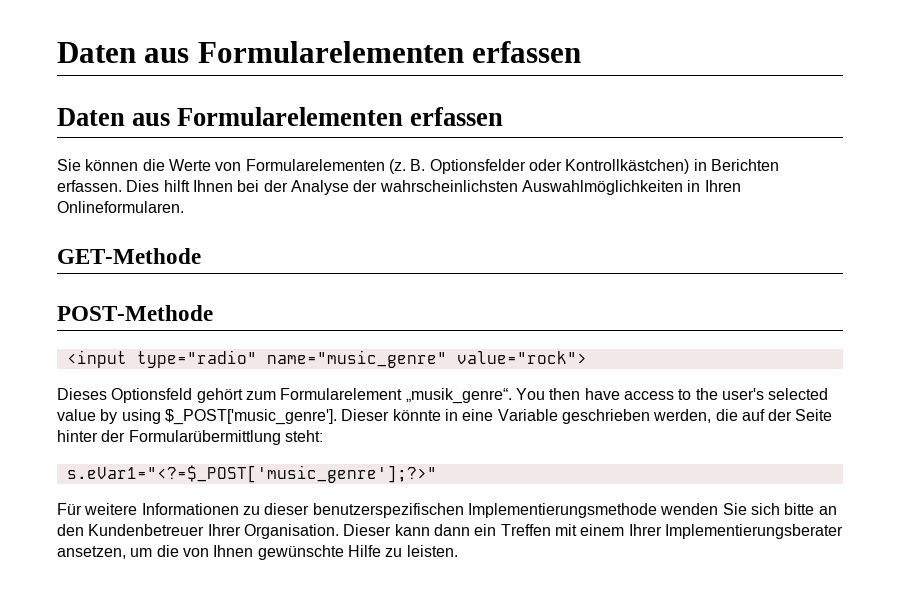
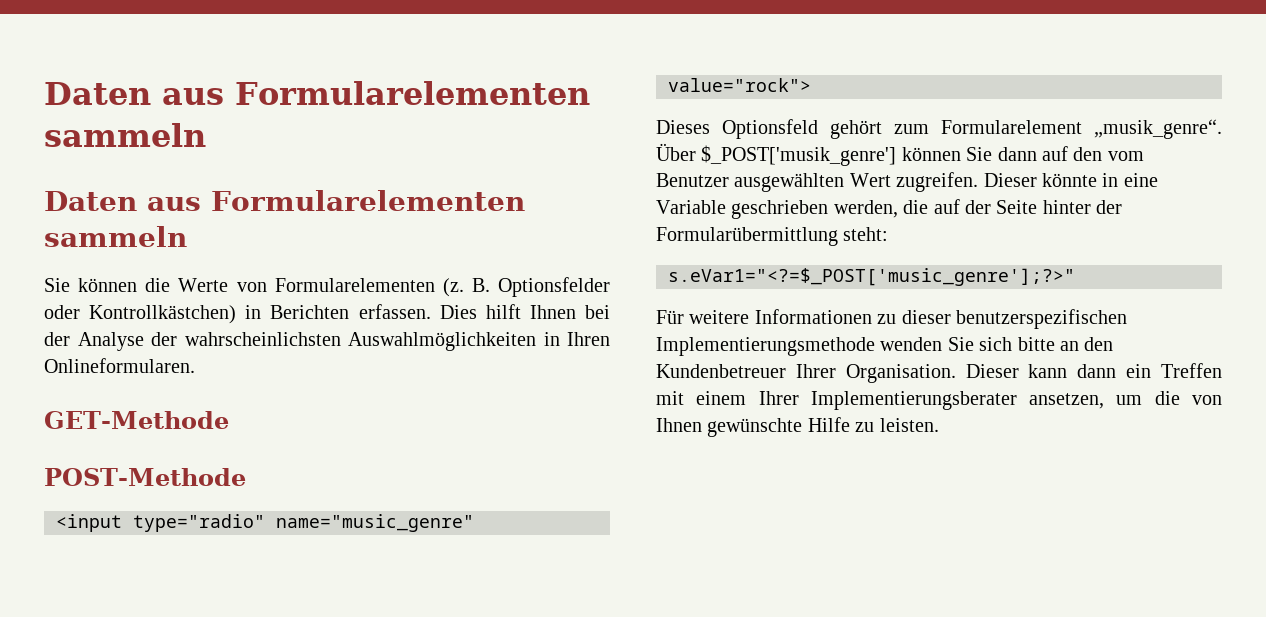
[57,41,582,63] [57,107,504,126] Daten aus Formularelementen erfassen // Daten aus Formularelementen erfassen -> [44,81,590,105] [44,123,206,147] [44,190,525,211] [44,226,187,247] Daten aus Formularelementen sammeln // Daten aus Formularelementen sammeln
[515,388,829,400] [57,409,337,425] You then have access to the user's selected value by using $_POST['music_genre']. -> [656,143,1144,166] [656,172,979,192] Über $_POST['musik_genre'] können Sie dann auf den vom Benutzer ausgewählten Wert zugreifen.

